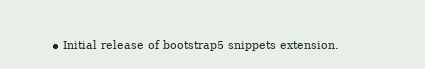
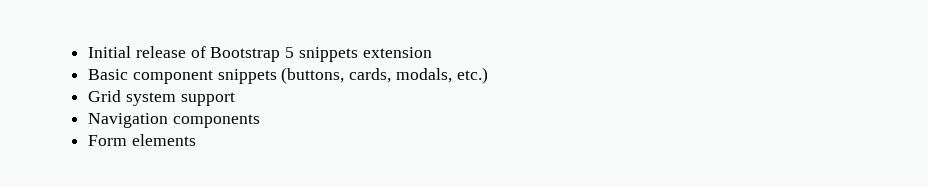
[163,40,340,51] bootstrap5 snippets extension. -> [210,47,432,62] [88,67,488,84] [88,90,235,106] [88,113,260,128] [88,134,196,146] Bootstrap 5 snippets extension // Basic component snippets (buttons, cards, modals, etc.) // Grid system support // Navigation components // Form elements

